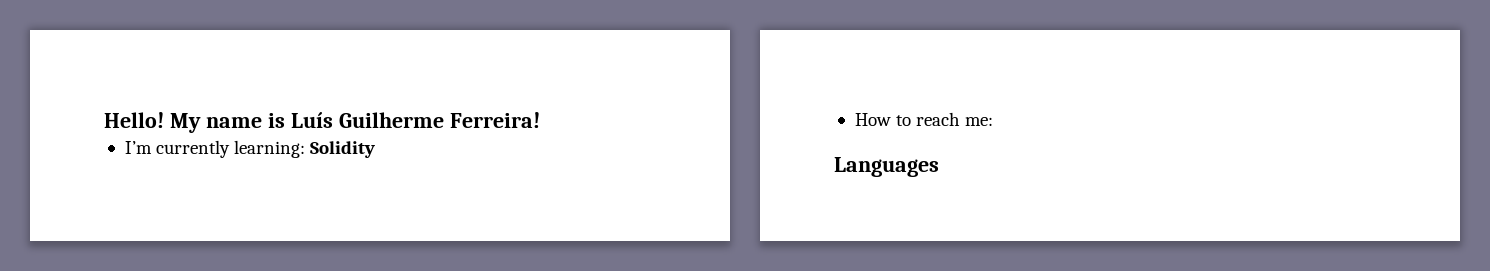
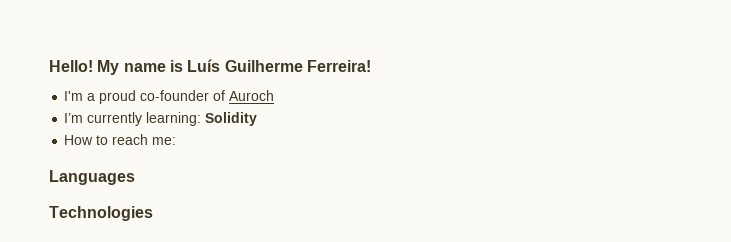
(540, 120) none -> [64,90,275,104] // I'm a proud co-founder of Auroch
(939, 167) none -> [49,206,153,221] // Technologies

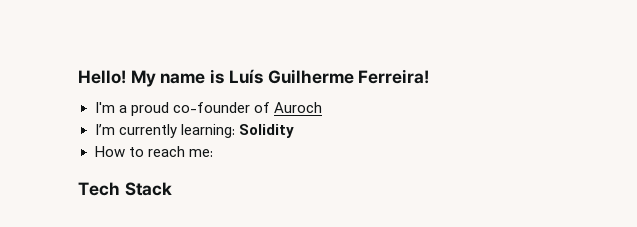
[49,170,135,185] [49,206,153,221] Languages // Technologies -> [78,182,172,196] Tech Stack

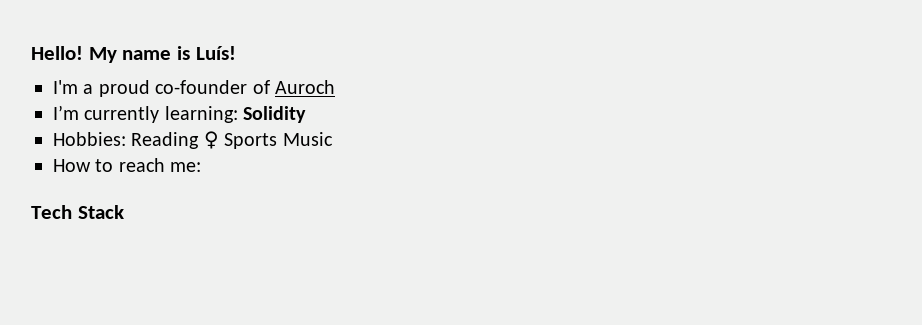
[228,69,430,84] Luís Guilherme Ferreira! -> [195,46,236,60] Luís!
(294, 131) none -> [53,131,333,149] // Hobbies: Reading ♀ Sports Music

